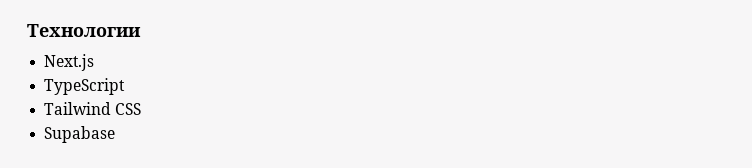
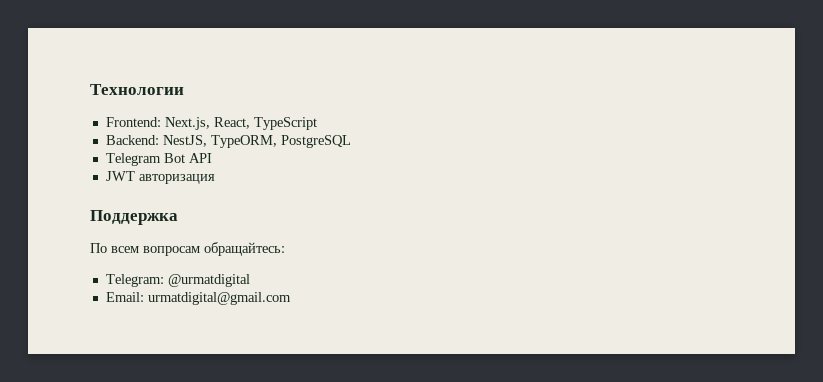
[44,54,95,71] [44,78,126,95] [44,102,142,115] [44,126,116,143] Next.js // TypeScript // Tailwind CSS // Supabase -> [105,117,317,130] [105,135,351,148] [105,153,212,166] [105,171,215,184] [90,210,178,225] [90,242,285,256] [105,274,250,287] [105,292,291,305] Frontend: Next.js, React, TypeScript // Backend: NestJS, TypeORM, PostgreSQL // Telegram Bot API // JWT авторизация // Поддержка // По всем вопросам обращайтесь: // Telegram: @urmatdigital // Email: urmatdigital@gmail.com

